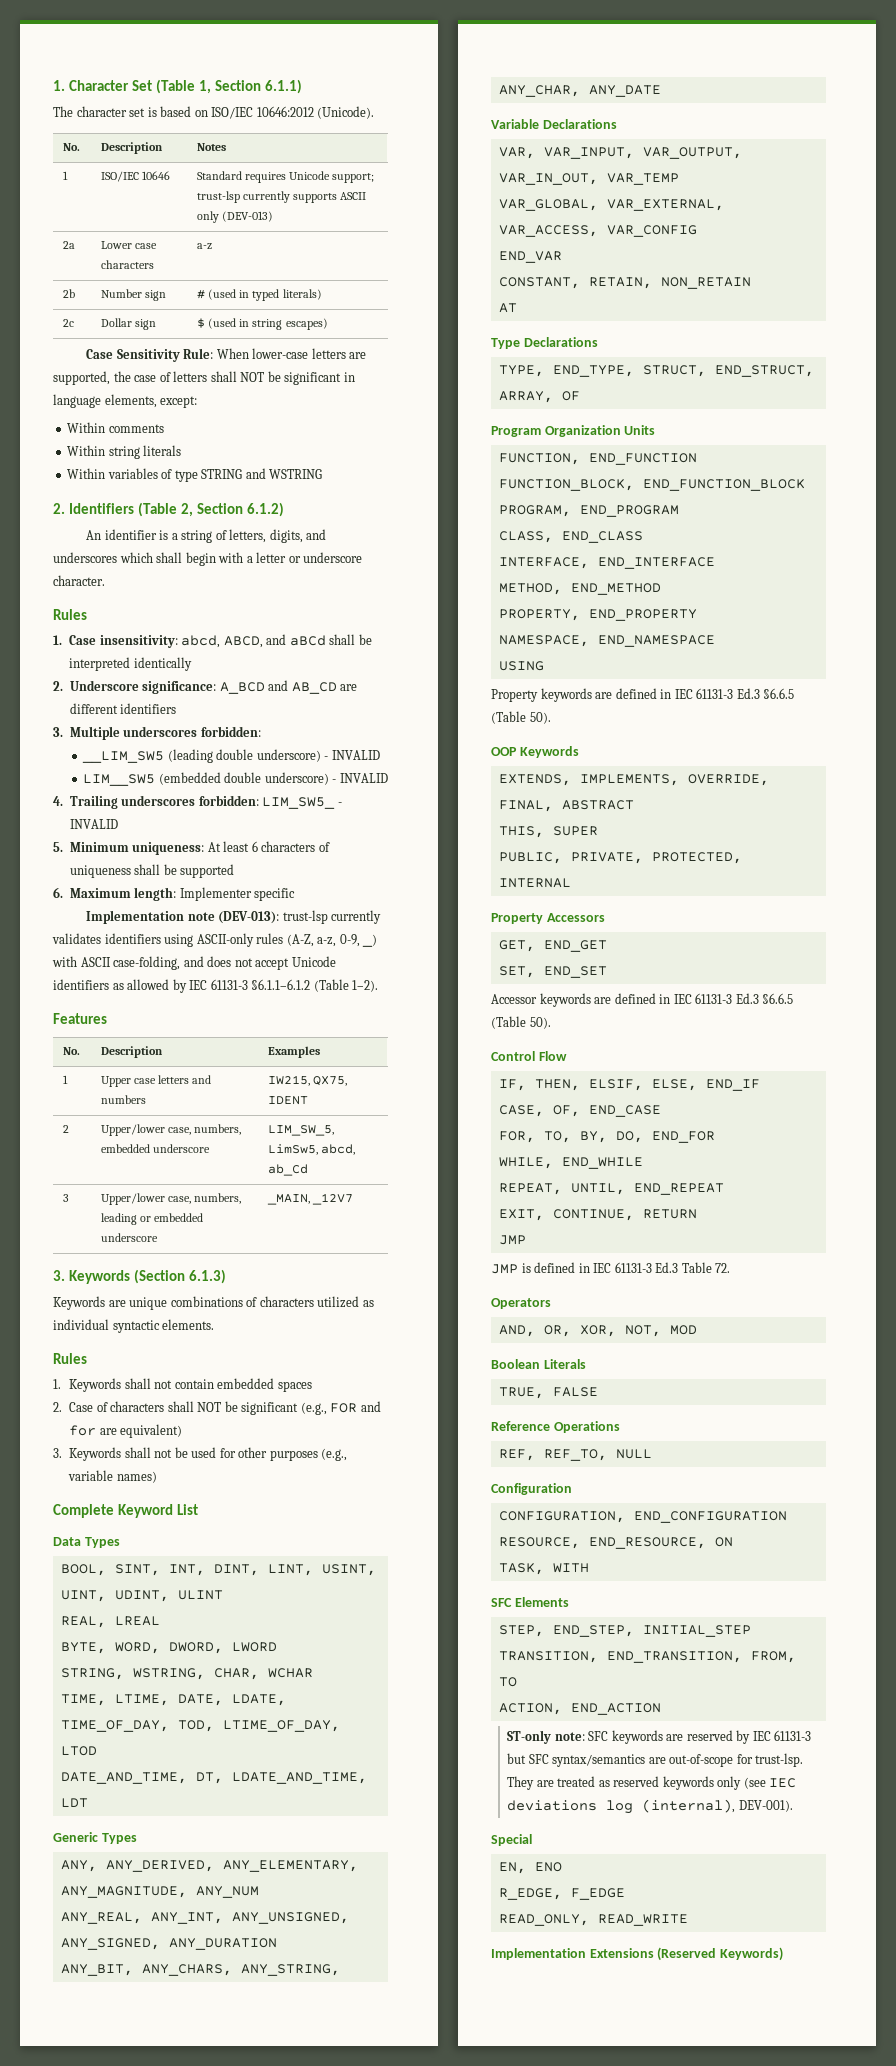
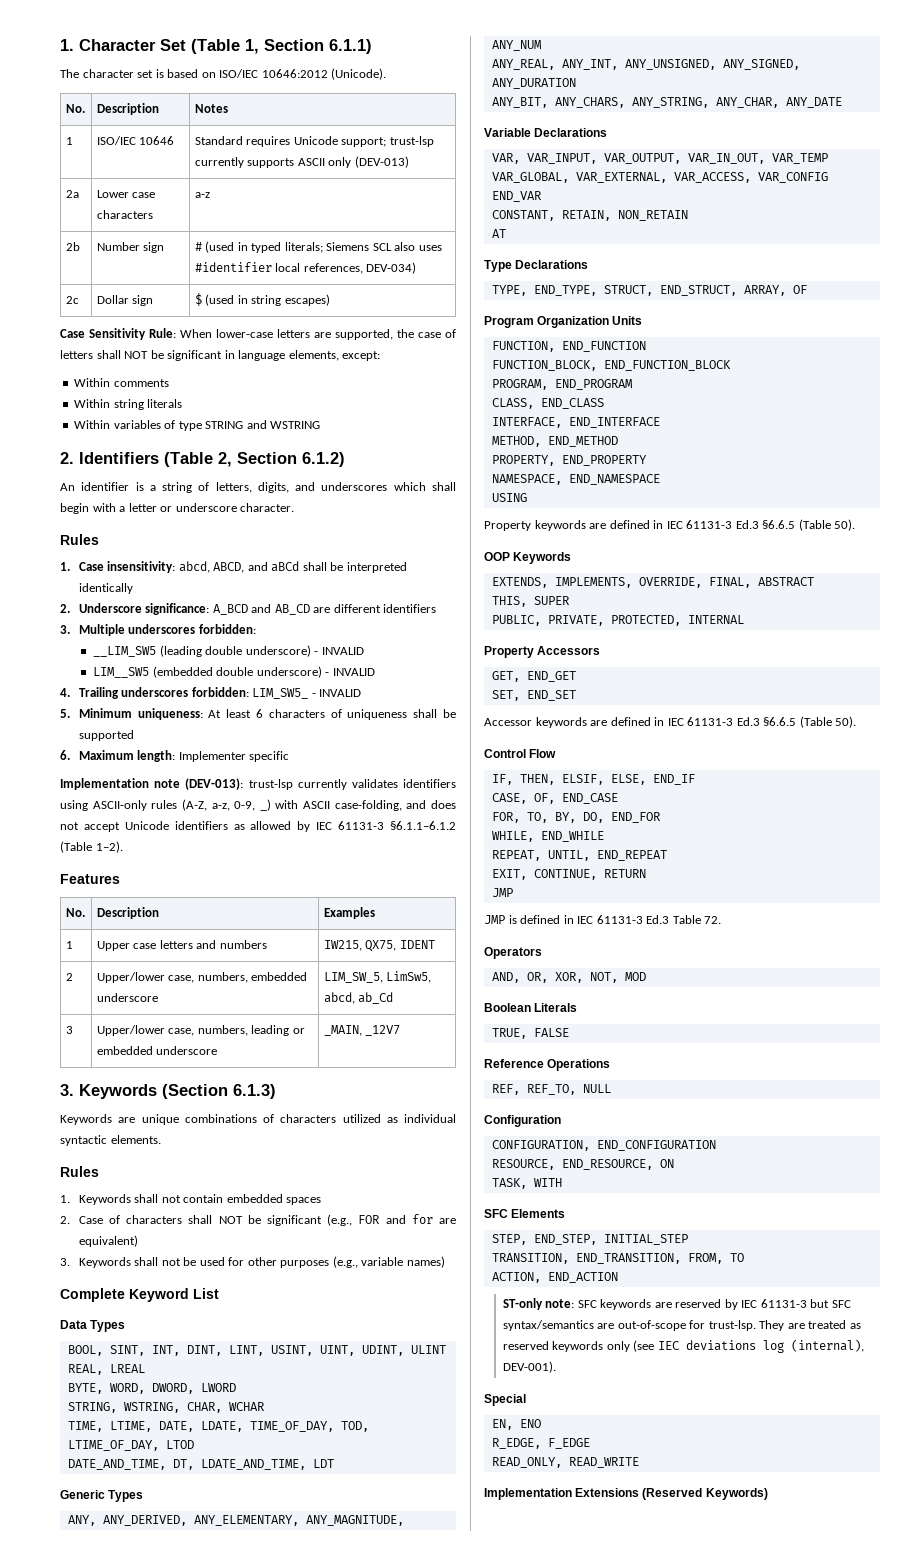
[282,289,322,300] literals) -> [284,242,442,253] [194,262,417,274] literals; Siemens SCL also uses #identifier local references, DEV-034)

